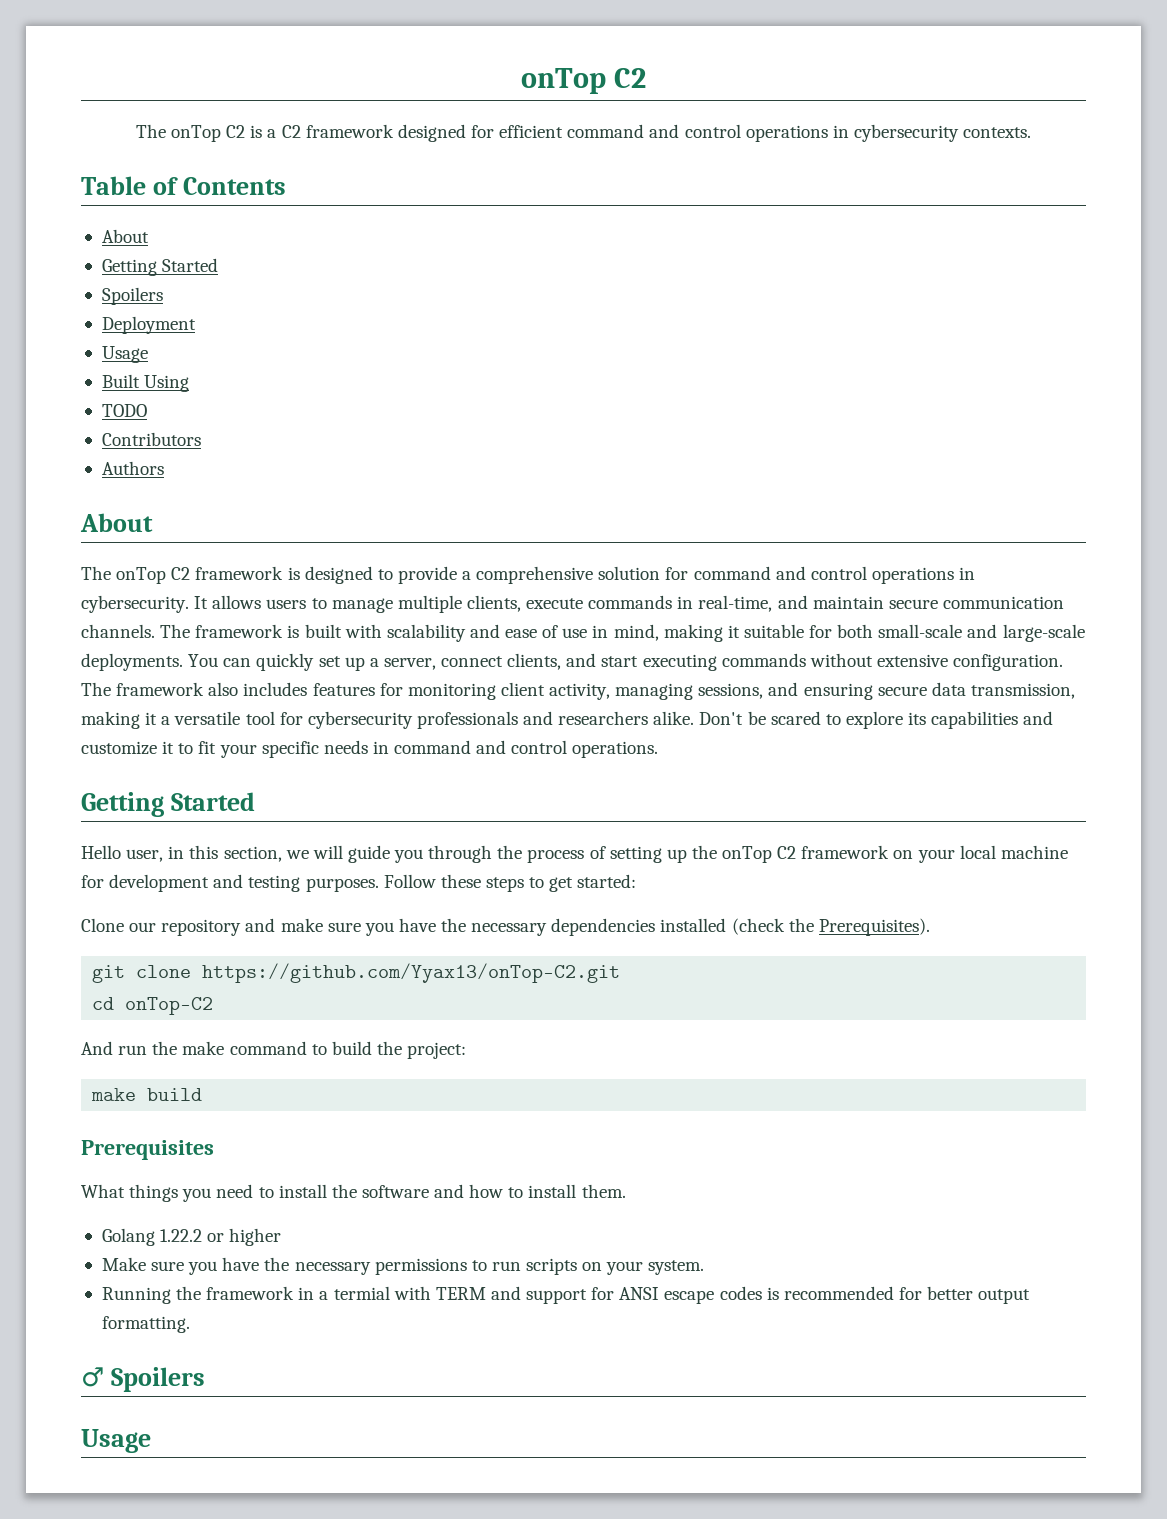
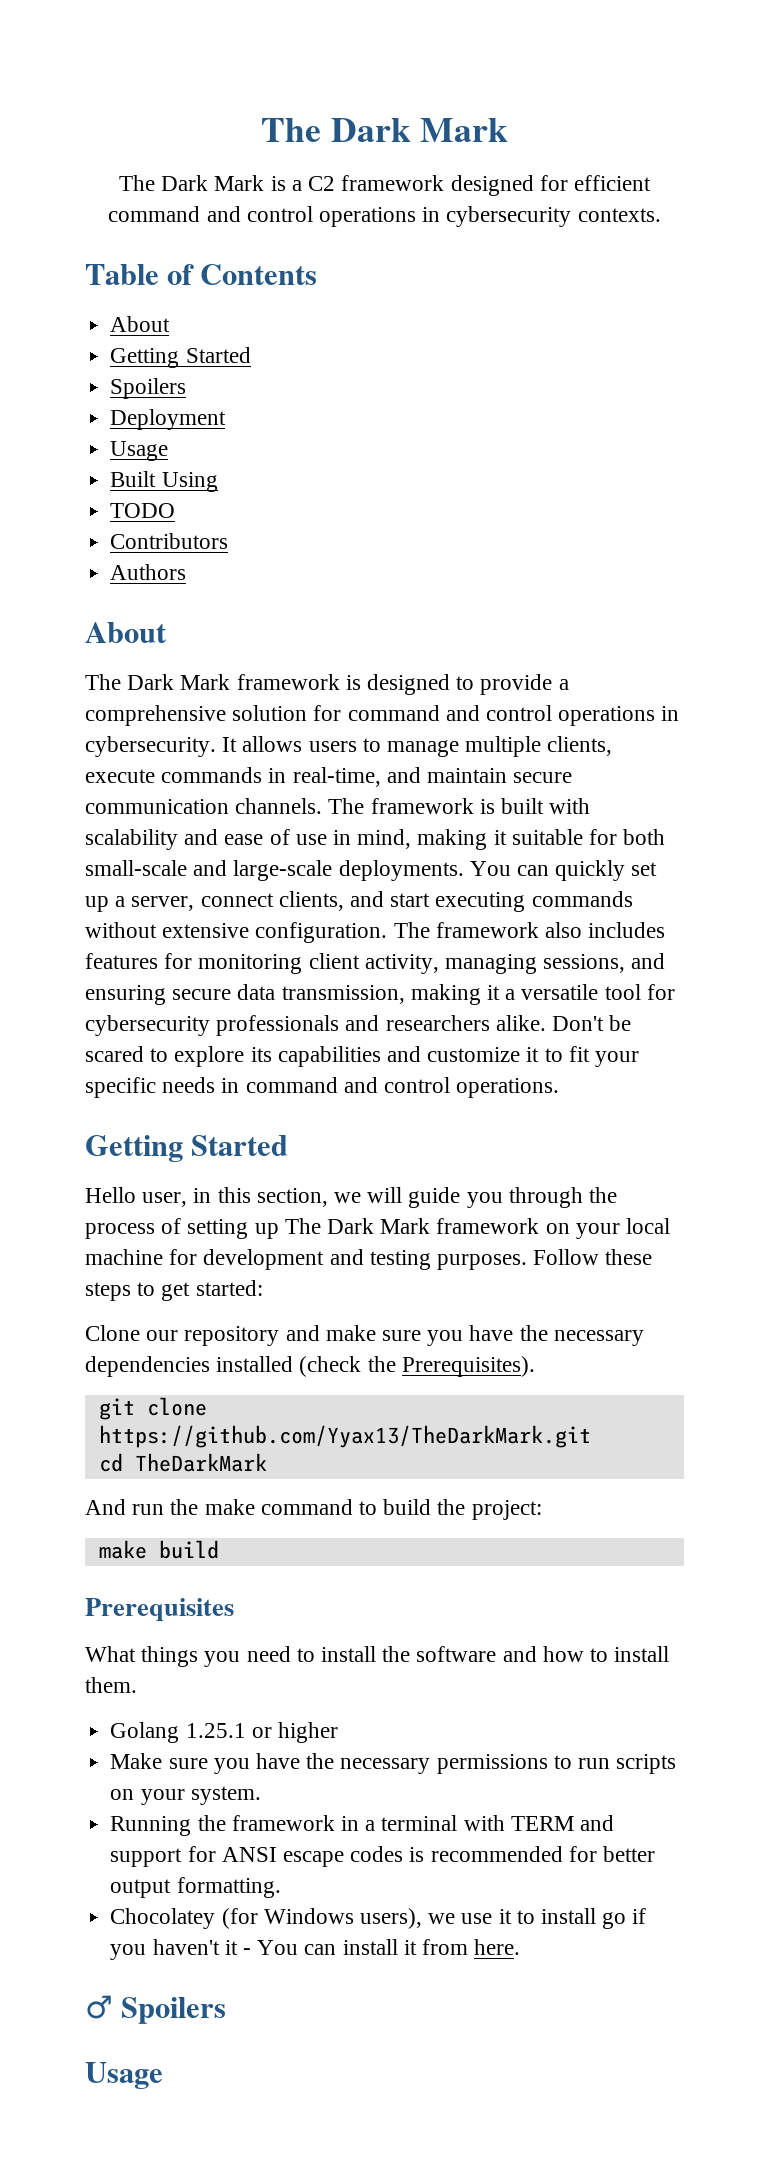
[521,68,646,94] [135,124,246,142] onTop C2 // The onTop C2 -> [260,118,509,142] [119,175,265,191] The Dark Mark // The Dark Mark
[116,567,191,584] onTop C2 -> [127,674,231,690] Dark Mark
[691,845,797,863] the onTop C2 -> [284,1218,431,1234] The Dark Mark
[202,963,621,983] https://github.com/Yyax13/onTop-C2.git -> [98,1425,591,1448] https://github.com/Yyax13/TheDarkMark.git
[125,997,214,1015] onTop-C2 -> [134,1453,267,1472] TheDarkMark
[160,1229,203,1242] 1.22.2 -> [185,1723,246,1738] 1.25.1
[333,1286,390,1300] termial -> [381,1815,458,1831] terminal
(190, 1324) none -> [110,1908,647,1929] [110,1939,521,1960] // Chocolatey (for Windows users), we use it to install go if you haven't it - You can install it from here.

